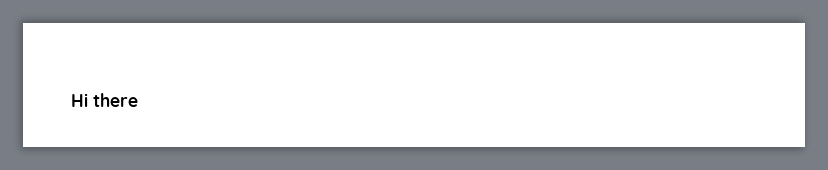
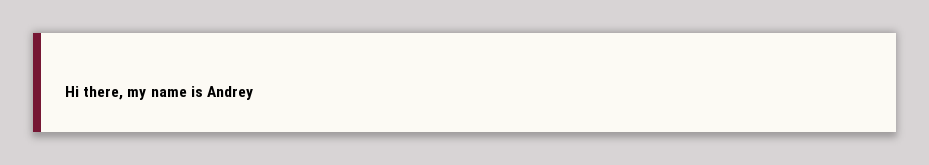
[93,93,138,107] there -> [83,86,253,100] there, my name is Andrey

